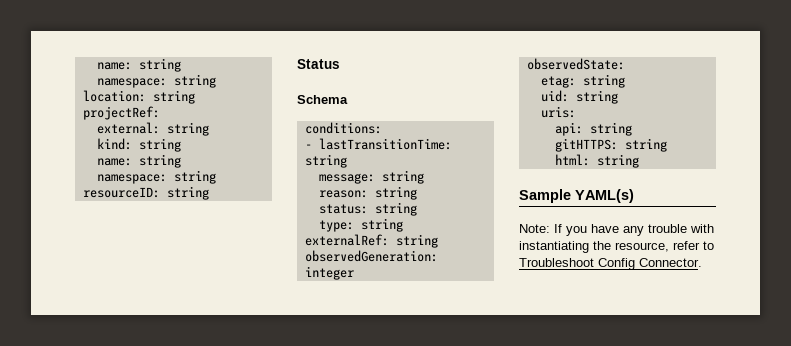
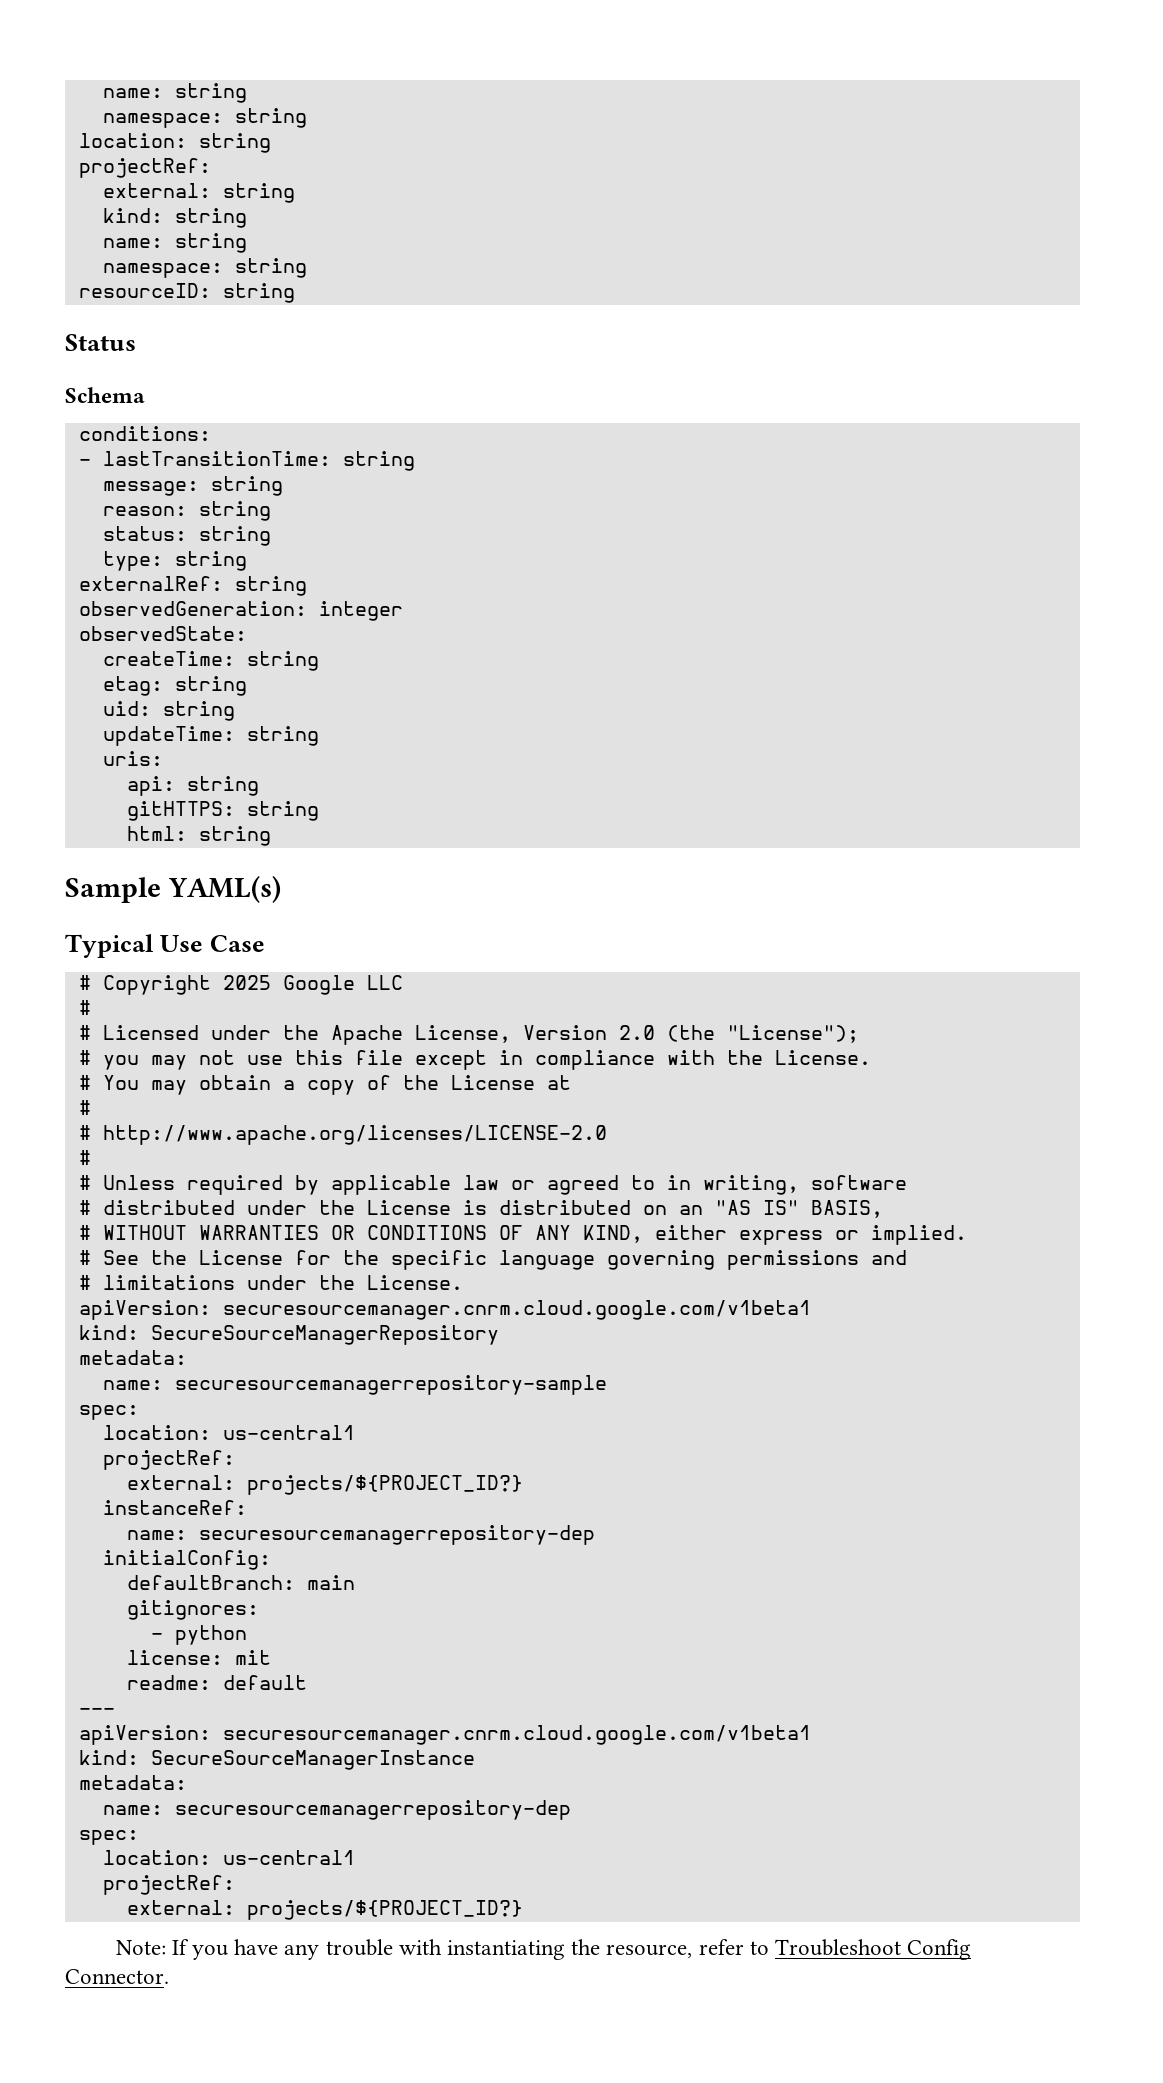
(625, 64) none -> [102,651,319,671] // createTime: string
(618, 97) none -> [102,726,319,746] // updateTime: string
(634, 196) none -> [65,934,266,958] [78,975,403,995] [78,1000,91,1015] [78,1025,859,1045] [78,1050,871,1070] [78,1075,571,1095] [78,1100,91,1115] [78,1125,607,1145] [78,1150,91,1165] [78,1175,907,1195] [78,1200,883,1218] [78,1225,967,1245] [78,1250,907,1270] [78,1275,463,1290] [78,1300,811,1320] [78,1325,499,1345] [78,1350,187,1365] [102,1375,607,1395] [78,1405,139,1420] [102,1425,355,1440] [102,1450,235,1470] [126,1475,523,1495] [102,1500,247,1515] [126,1525,595,1545] [102,1550,271,1570] [126,1575,355,1590] [126,1600,259,1620] [150,1625,247,1645] [126,1650,271,1665] [126,1675,307,1690] [78,1708,115,1715] [78,1725,811,1745] [78,1750,475,1770] [78,1775,187,1790] [102,1800,571,1820] [78,1830,139,1845] [102,1850,355,1865] [102,1875,235,1895] [126,1900,523,1920] // Typical Use Case // # Copyright 2025 Google LLC // # // # Licensed under the Apache License, Version 2.0 (the "License"); // # you may not use this file except in compliance with the License. // # You may obtain a copy of the License at // # // # http://www.apache.org/licenses/LICENSE-2.0 // # // # Unless required by applicable law or agreed to in writing, software // # distributed under the License is distributed on an "AS IS" BASIS, // # WITHOUT WARRANTIES OR CONDITIONS OF ANY KIND, either express or implied. // # See the License for the specific language governing permissions and // # limitations under the License. // apiVersion: securesourcemanager.cnrm.cloud.google.com/v1beta1 // kind: SecureSourceManagerRepository // metadata: // name: securesourcemanagerrepository-sample // spec: // location: us-central1 // projectRef: // external: projects/${PROJECT_ID?} // instanceRef: // name: securesourcemanagerrepository-dep // initialConfig: // defaultBranch: main // gitignores: // - python // license: mit // readme: default // --- // apiVersion: securesourcemanager.cnrm.cloud.google.com/v1beta1 // kind: SecureSourceManagerInstance // metadata: // name: securesourcemanagerrepository-dep // spec: // location: us-central1 // projectRef: // external: projects/${PROJECT_ID?}

